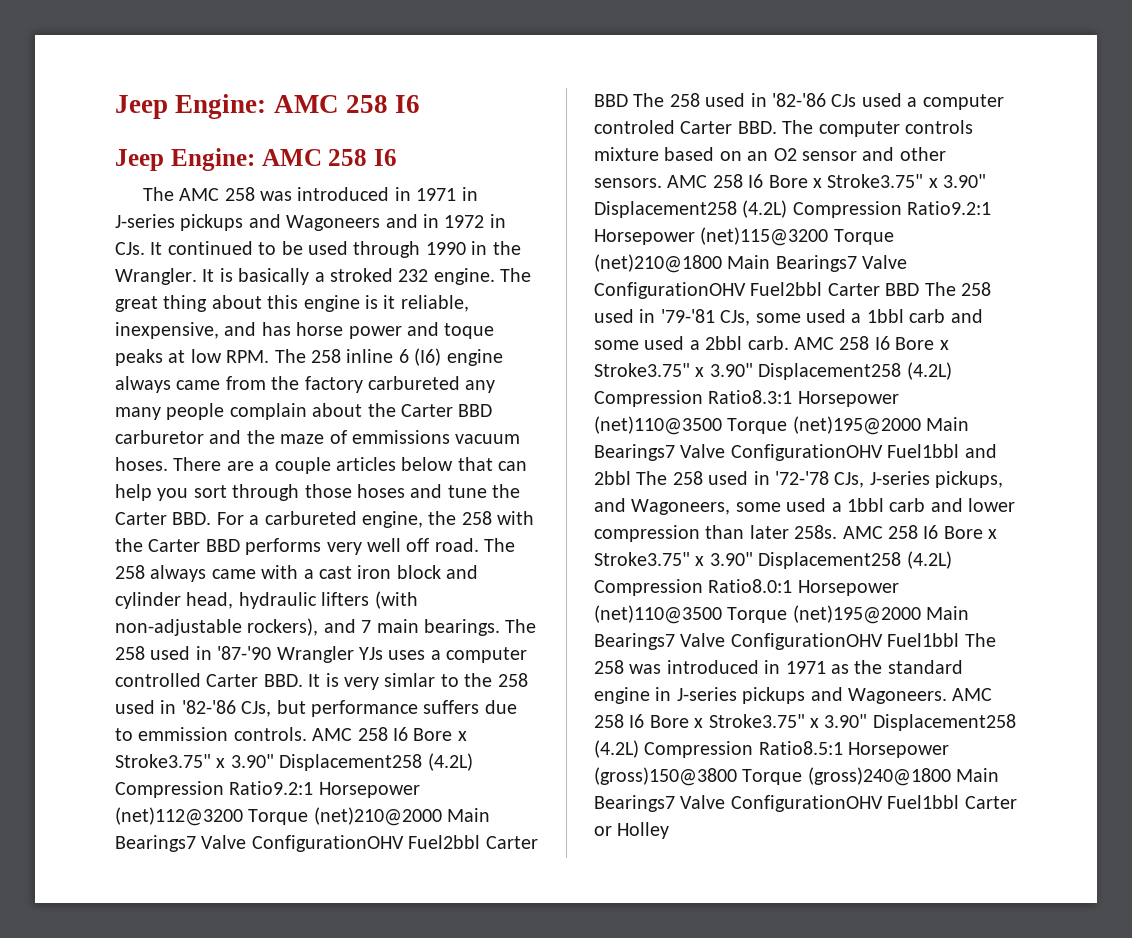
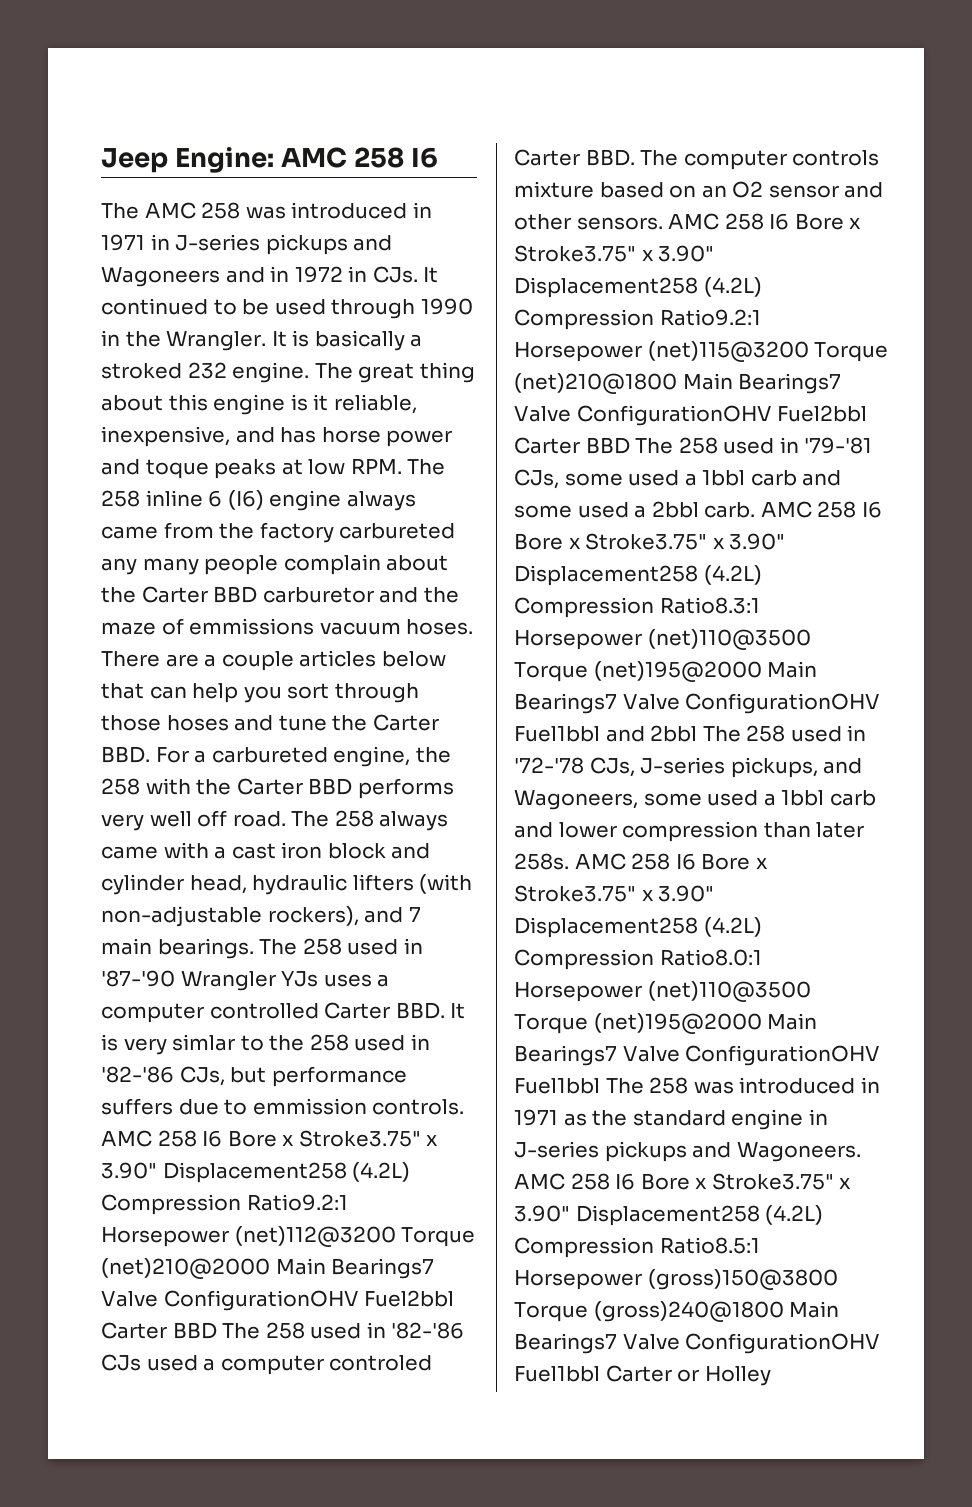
[115,94,421,119] [115,148,397,171] Jeep Engine: AMC 258 I6 // Jeep Engine: AMC 258 I6 -> [101,147,439,173] Jeep Engine: AMC 258 I6

